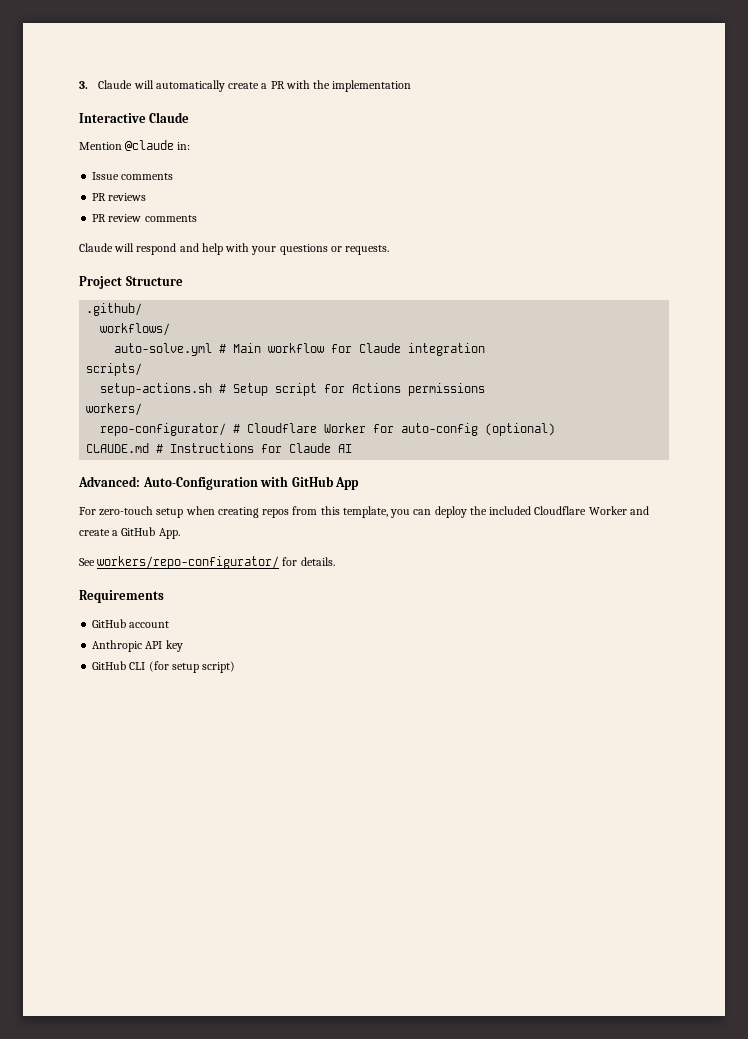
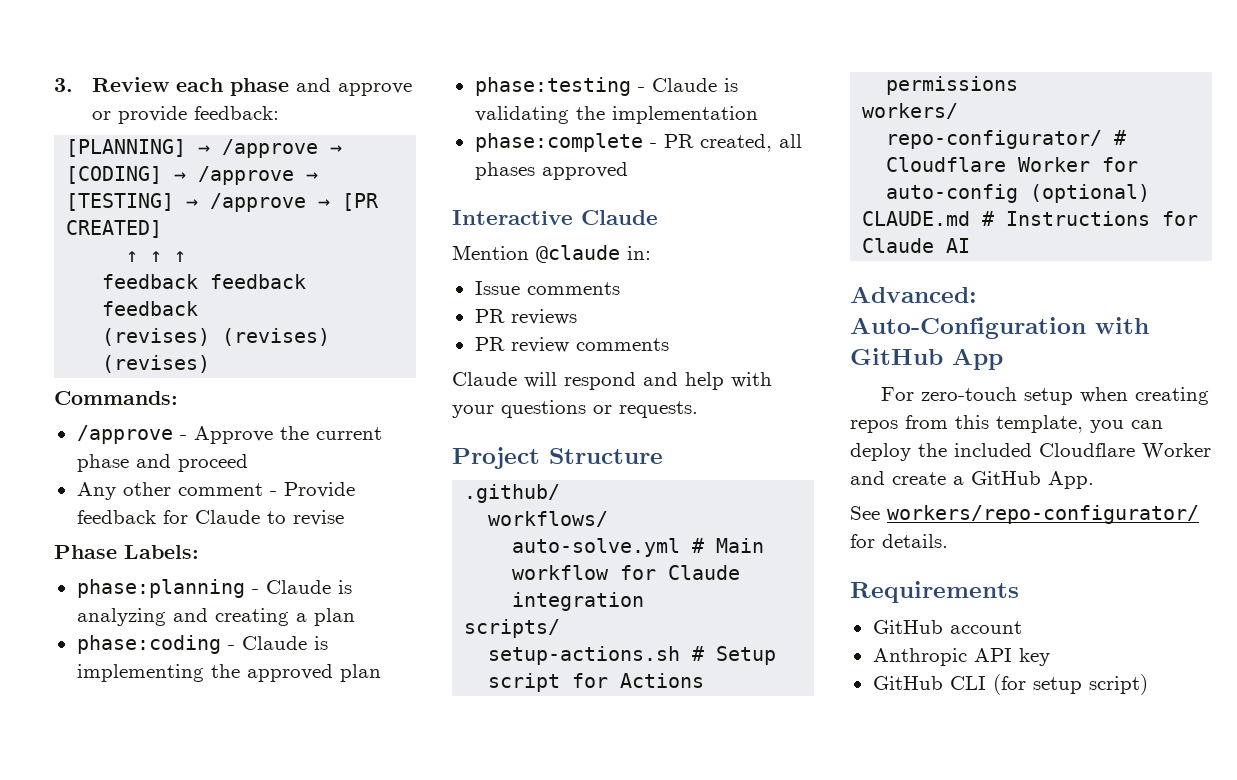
[98,80,412,92] Claude will automatically create a PR with the implementation -> [92,77,413,96] [92,106,280,124] [66,139,343,158] [66,166,319,185] [66,193,380,212] [66,220,163,238] [126,251,187,262] [102,274,307,289] [102,301,199,316] [102,328,331,346] [102,355,211,373] [54,391,178,405] [76,425,382,444] [76,454,248,472] [76,482,355,500] [76,510,344,526] [54,545,199,559] [76,579,352,598] [76,608,355,626] [76,635,328,654] [76,664,381,682] [474,77,738,96] [474,106,758,124] [474,133,802,152] [474,162,628,180] Review each phase and approve or provide feedback: // [PLANNING] → /approve → [CODING] → /approve → [TESTING] → /approve → [PR CREATED] // ↑ ↑ ↑ // feedback feedback feedback // (revises) (revises) (revises) // Commands: // /approve - Approve the current phase and proceed // Any other comment - Provide feedback for Claude to revise // Phase Labels: // phase:planning - Claude is analyzing and creating a plan // phase:coding - Claude is implementing the approved plan // phase:testing - Claude is validating the implementation // phase:complete - PR created, all phases approved

